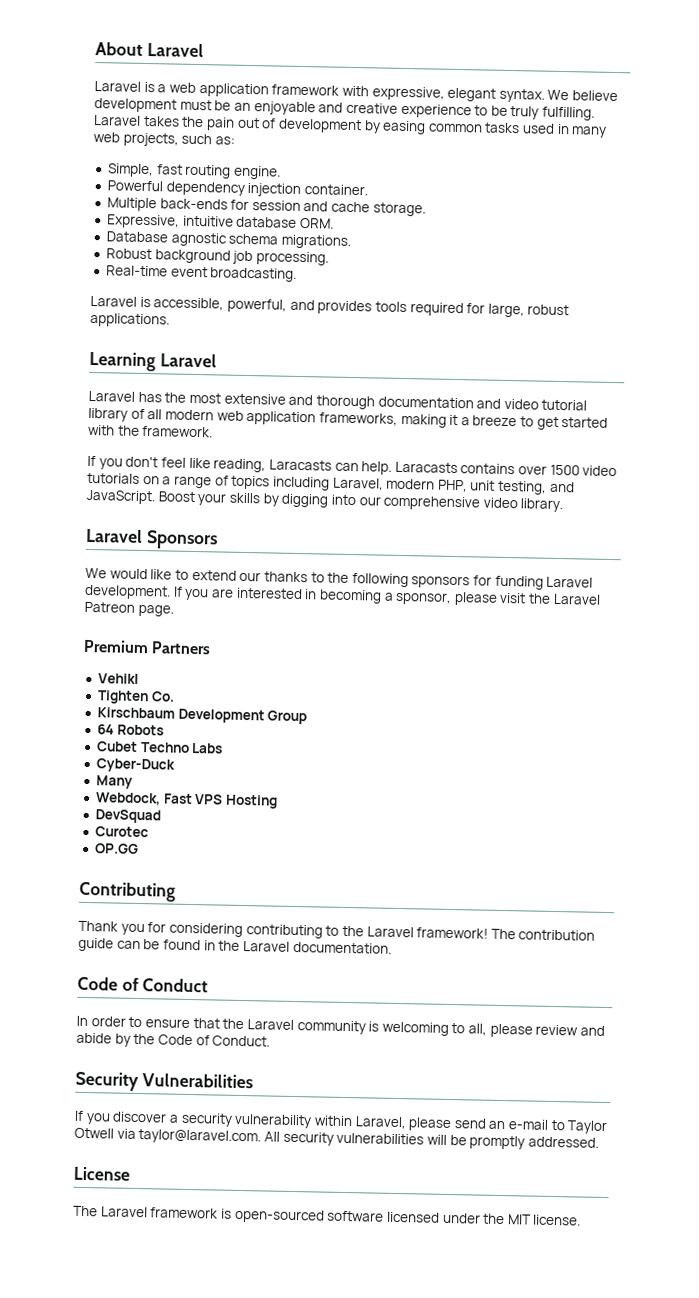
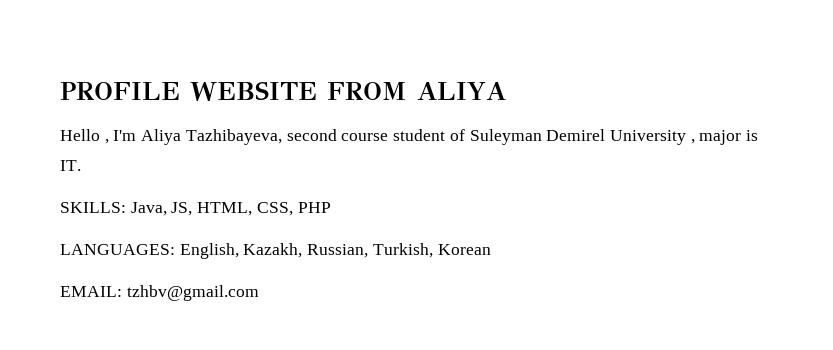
[95,42,204,58] [94,81,619,103] [94,98,596,121] [94,115,608,138] [93,131,235,147] [107,163,281,180] [106,180,368,197] [106,197,426,217] [106,214,334,229] [105,231,351,249] [105,248,329,266] [105,265,298,282] [90,295,570,318] [90,312,170,328] [89,351,217,372] [88,390,588,411] [88,407,609,430] [88,424,214,438] [87,455,618,477] [87,472,575,495] [86,489,564,513] [86,528,218,550] [85,567,594,590] [84,584,601,606] [84,601,174,617] [83,639,212,655] [97,673,139,684] [96,690,175,705] [96,707,308,725] [96,724,164,736] [95,741,224,754] [95,758,175,773] [95,775,133,789] [94,792,278,809] [94,809,161,824] [94,826,149,838] [94,843,139,854] [79,881,176,902] [78,920,596,941] [78,937,392,954] [77,976,209,993] [76,1015,606,1038] [76,1032,271,1047] [75,1071,253,1092] [74,1110,608,1135] [74,1127,599,1150] [73,1166,130,1181] [73,1205,582,1226] About Laravel // Laravel is a web application framework with expressive, elegant syntax. We believe development must be an enjoyable and creative experience to be truly fulfilling. Laravel takes the pain out of development by easing common tasks used in many web projects, such as: // Simple, fast routing engine. // Powerful dependency injection container. // Multiple back-ends for session and cache storage. // Expressive, intuitive database ORM. // Database agnostic schema migrations. // Robust background job processing. // Real-time event broadcasting. // Laravel is accessible, powerful, and provides tools required for large, robust applications. // Learning Laravel // Laravel has the most extensive and thorough documentation and video tutorial library of all modern web application frameworks, making it a breeze to get started with the framework. // If you don't feel like reading, Laracasts can help. Laracasts contains over 1500 video tutorials on a range of topics including Laravel, modern PHP, unit testing, and JavaScript. Boost your skills by digging into our comprehensive video library. // Laravel Sponsors // We would like to extend our thanks to the following sponsors for funding Laravel development. If you are interested in becoming a sponsor, please visit the Laravel Patreon page. // Premium Partners // Vehikl // Tighten Co. // Kirschbaum Development Group // 64 Robots // Cubet Techno Labs // Cyber-Duck // Many // Webdock, Fast VPS Hosting // DevSquad // Curotec // OP.GG // Contributing // Thank you for considering contributing to the Laravel framework! The contribution guide can be found in the Laravel documentation. // Code of Conduct // In order to ensure that the Laravel community is welcoming to all, please review and abide by the Code of Conduct. // Security Vulnerabilities // If you discover a security vulnerability within Laravel, please send an e-mail to Taylor Otwell via taylor@laravel.com. All security vulnerabilities will be promptly addressed. // License // The Laravel framework is open-sourced software licensed under the MIT license. -> [60,81,506,101] [60,129,759,145] [60,160,81,171] [60,202,331,216] [60,243,491,259] [60,285,259,301] PROFILE WEBSITE FROM ALIYA // Hello , I'm Aliya Tazhibayeva, second course student of Suleyman Demirel University , major is IT. // SKILLS: Java, JS, HTML, CSS, PHP // LANGUAGES: English, Kazakh, Russian, Turkish, Korean // EMAIL: tzhbv@gmail.com

